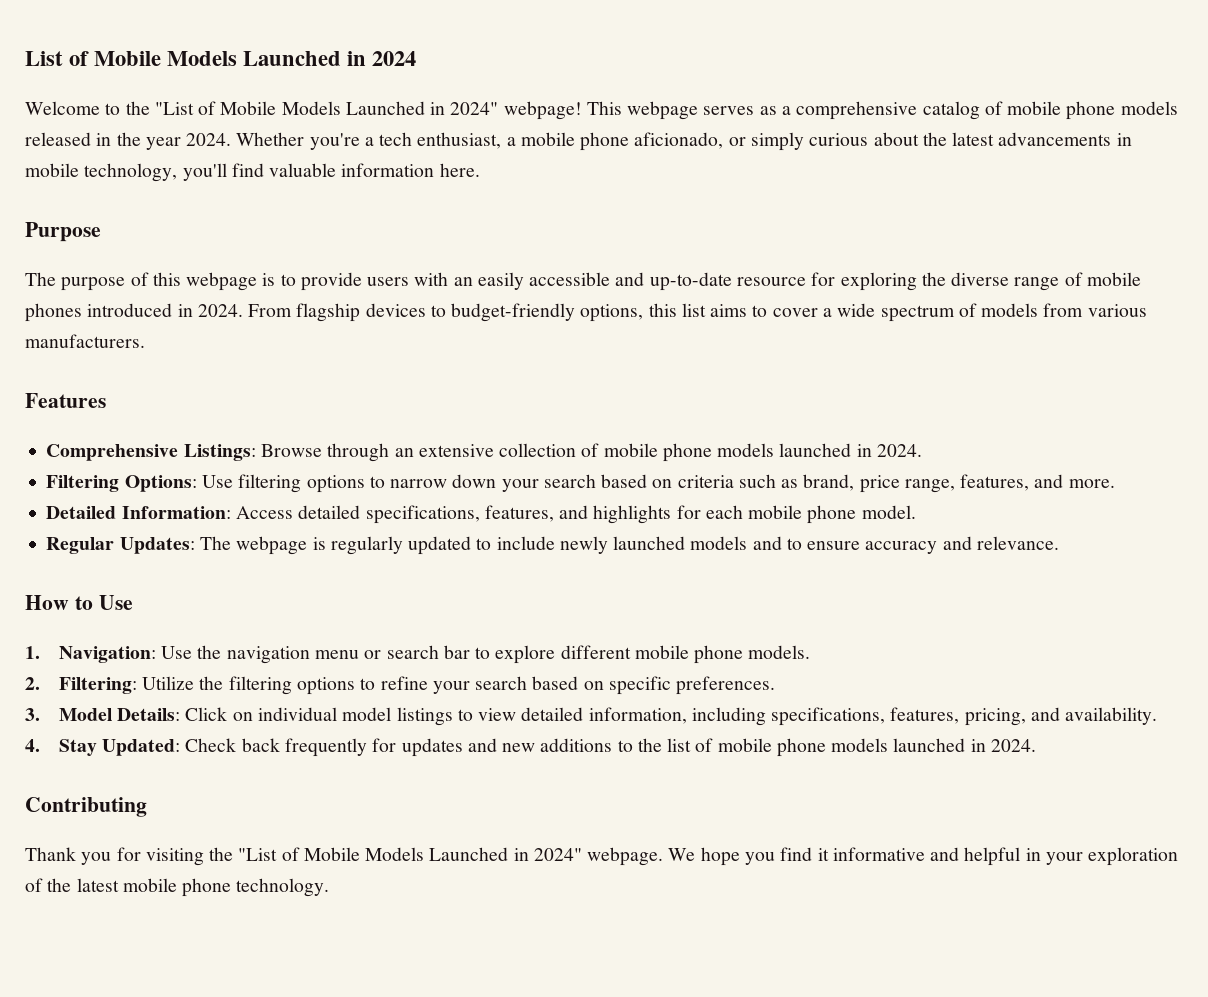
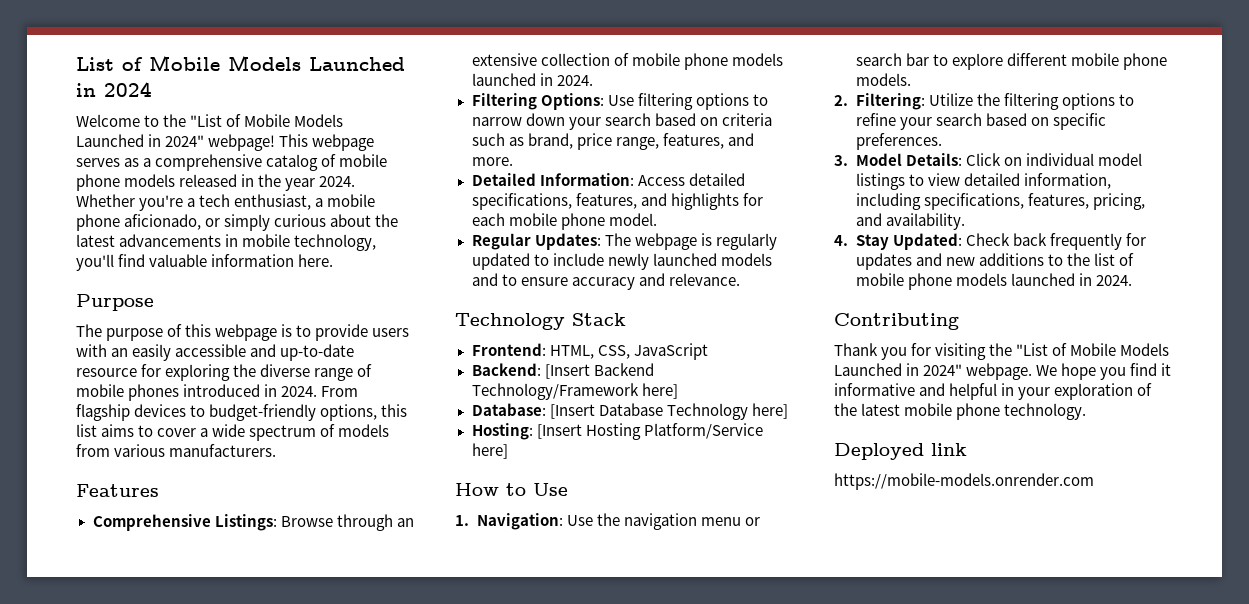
(1059, 543) none -> [455,313,626,330] [471,343,708,360] [471,363,654,379] [471,383,678,400] [471,403,788,420] [471,423,763,440] [471,443,508,459] // Technology Stack // Frontend: HTML, CSS, JavaScript // Backend: [Insert Backend Technology/Framework here] // Database: [Insert Database Technology here] // Hosting: [Insert Hosting Platform/Service here]
(330, 887) none -> [834,443,967,460] [834,473,1094,490] // Deployed link // https://mobile-models.onrender.com

